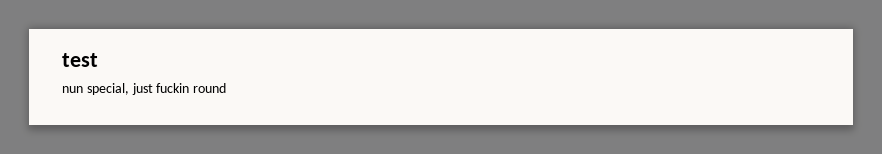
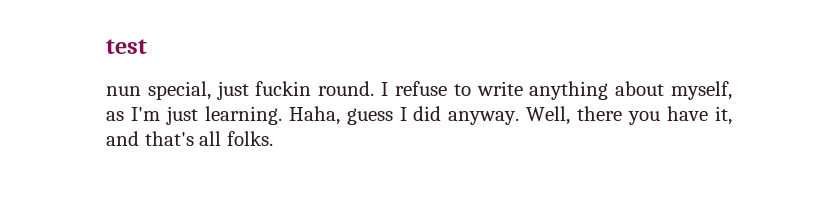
[193,83,227,93] round -> [318,81,732,100] [106,106,732,125] [106,131,273,146] round. I refuse to write anything about myself, as I'm just learning. Haha, guess I did anyway. Well, there you have it, and that's all folks.

